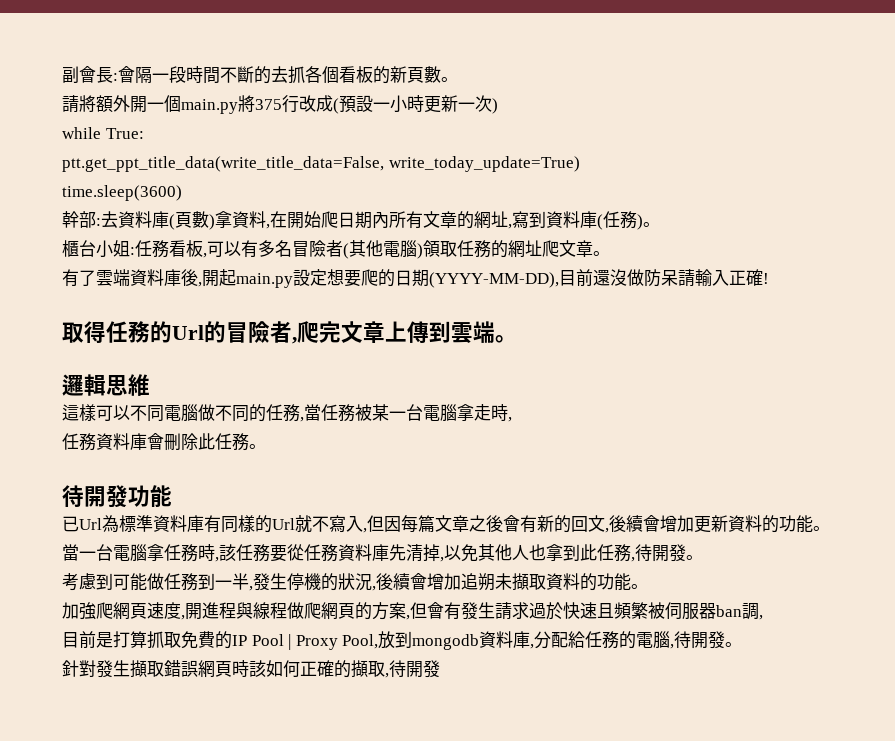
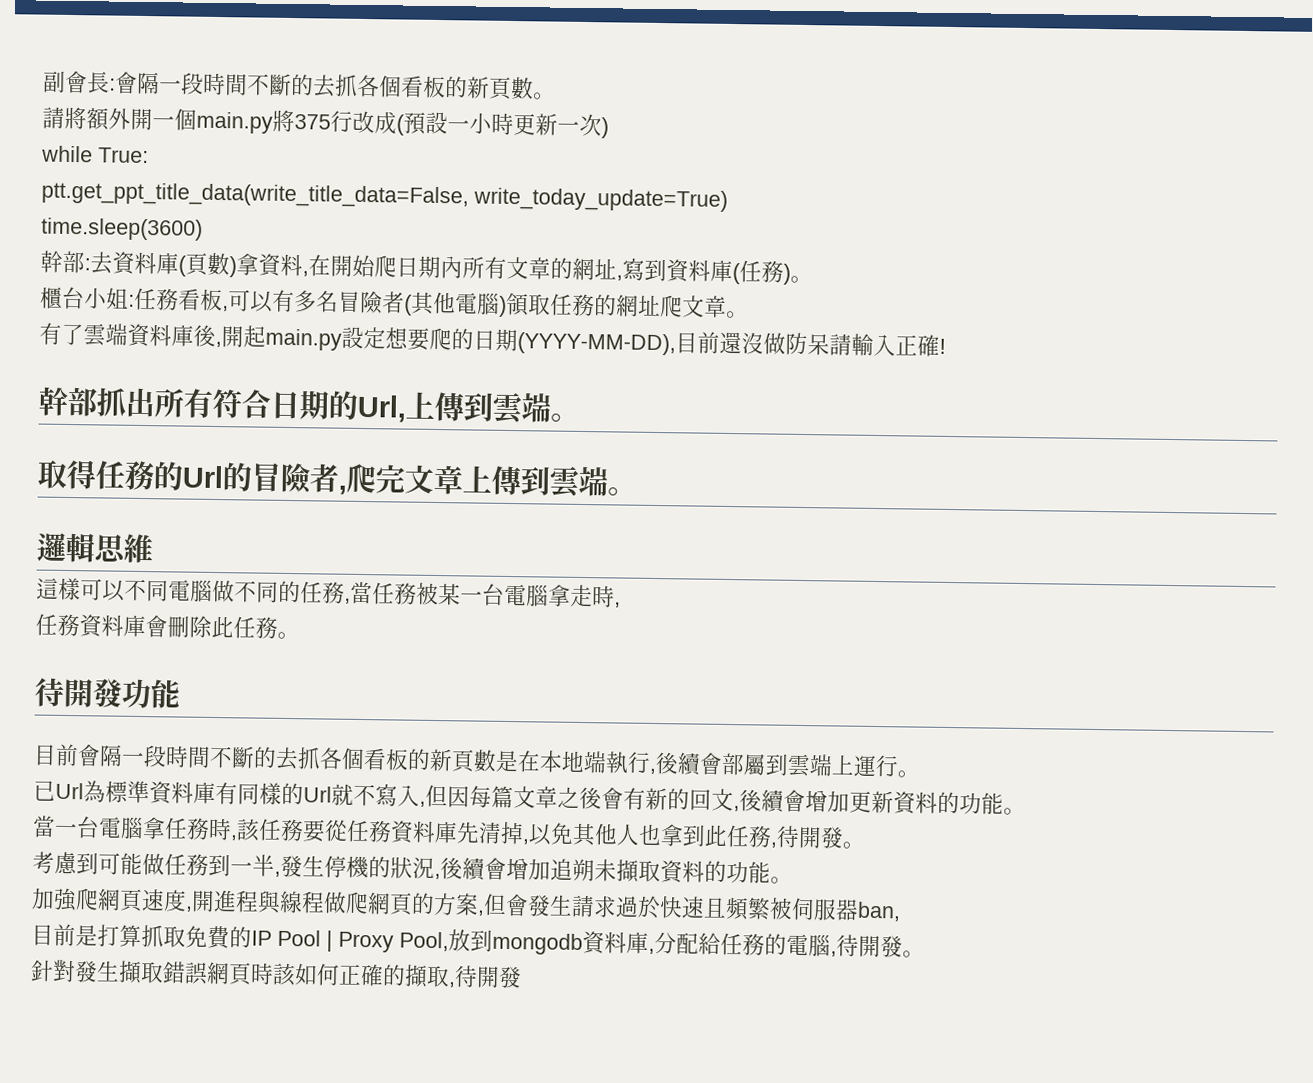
(769, 278) none -> [38,386,580,424] // 幹部抓出所有符合日期的Url,上傳到雲端。
(172, 496) none -> [33,743,920,778] // 目前會隔一段時間不斷的去抓各個看板的新頁數是在本地端執行,後續會部屬到雲端上運行。
[444,602,461,620] 有 -> (529, 905) none
[716,602,763,620] ban調, -> [857,901,901,922] ban,

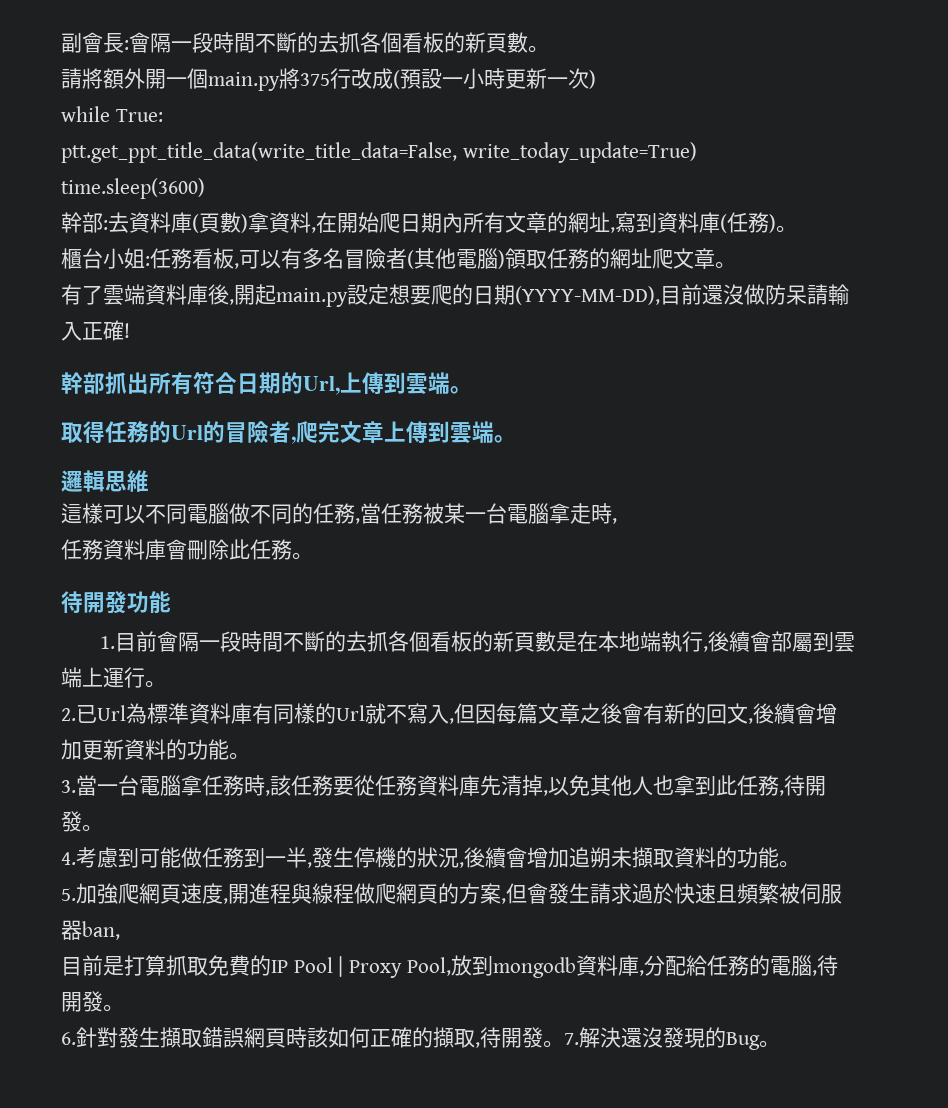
(181, 694) none -> [100,636,116,649] 1.
(920, 774) none -> [61,708,76,721] 2.
(1026, 811) none -> [61,780,76,793] 3.
(865, 845) none -> [61,852,76,865] 4.
(793, 880) none -> [61,888,76,901] 5.
(925, 954) none -> [61,1032,76,1045] 6.
(522, 977) none -> [543,1027,780,1050] 。7.解決還沒發現的Bug。

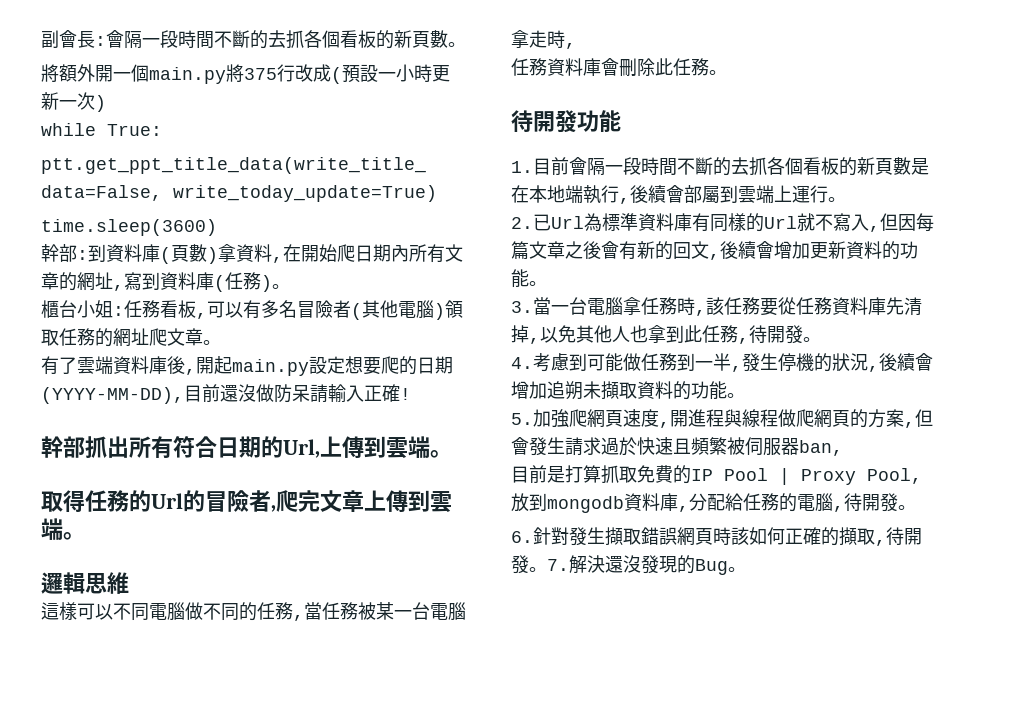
[61,68,82,89] 請 -> (466, 44) none
[108,212,129,233] 去 -> [88,244,106,262] 到

